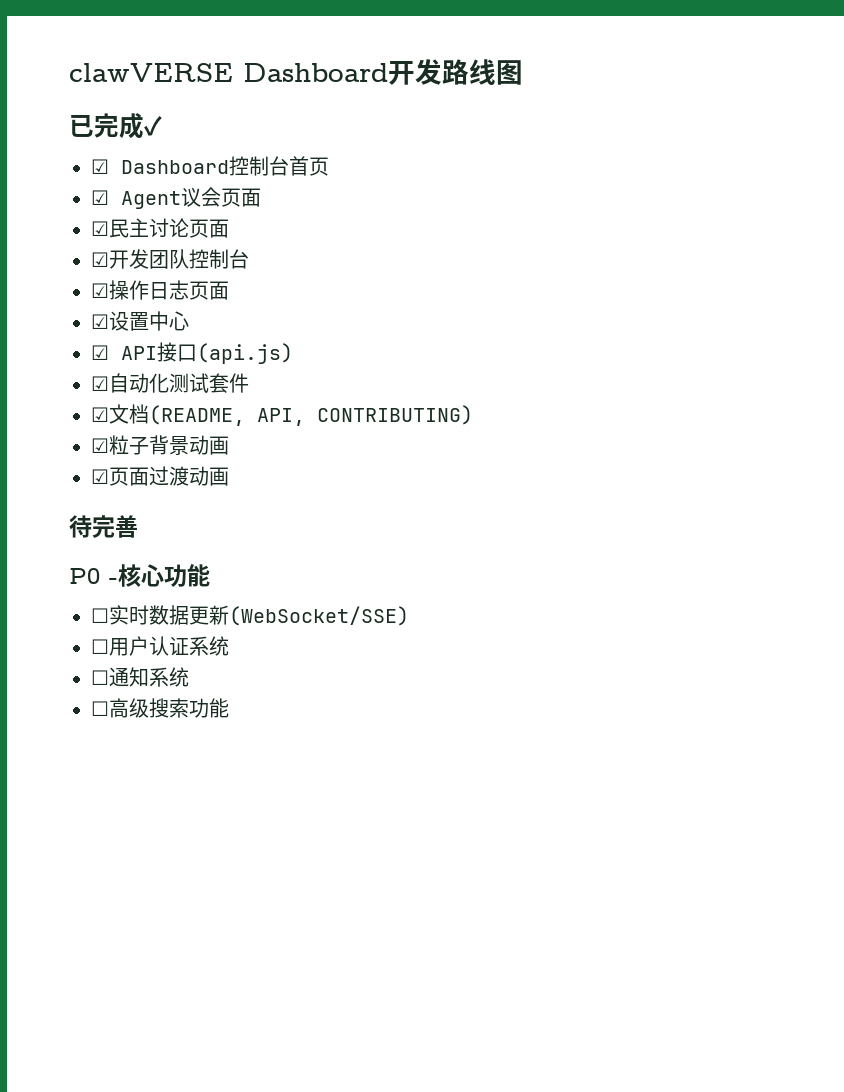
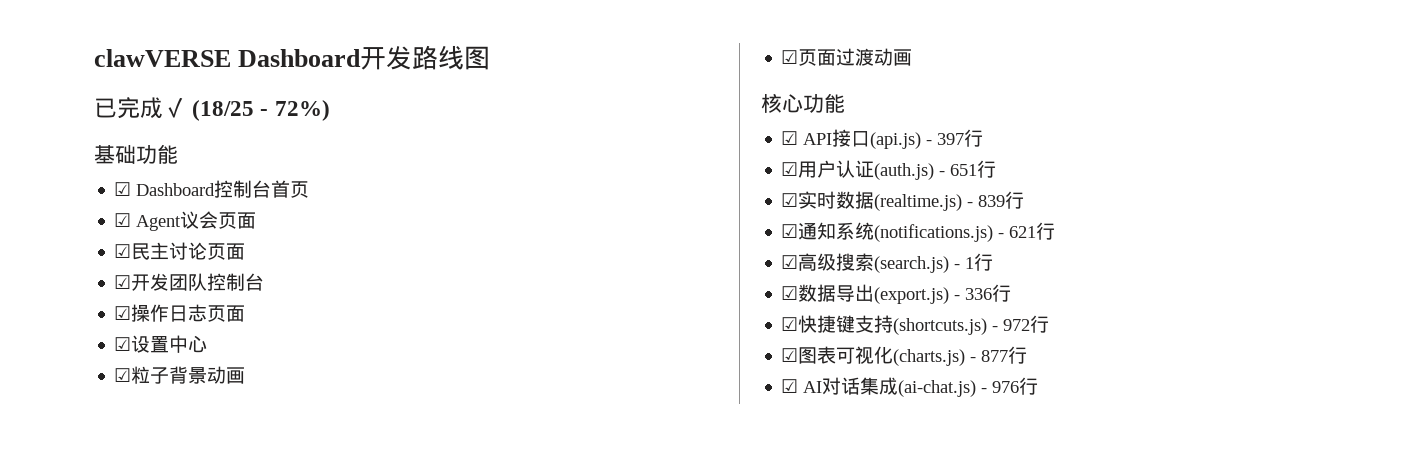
(162, 126) none -> [192,100,330,121] [94,144,178,164] (18/25 - 72%) // 基础功能
[91,342,293,364] [91,373,249,393] [91,404,473,426] // ☑ API接口(api.js) // ☑自动化测试套件 // ☑文档(README, API, CONTRIBUTING) -> (208, 344) none
[69,515,138,538] [69,568,118,584] 待完善 // P0 - -> (913, 57) none
[91,605,409,626] [91,636,229,656] [91,667,189,687] [91,698,229,718] ☐实时数据更新(WebSocket/SSE) // ☐用户认证系统 // ☐通知系统 // ☐高级搜索功能 -> [781,129,984,149] [781,160,997,180] [781,191,1025,211] [781,222,1056,242] [781,253,994,273] [781,284,1012,304] [781,315,1050,335] [781,346,1028,366] [781,377,1039,397] ☑ API接口(api.js) - 397行 // ☑用户认证(auth.js) - 651行 // ☑实时数据(realtime.js) - 839行 // ☑通知系统(notifications.js) - 621行 // ☑高级搜索(search.js) - 1行 // ☑数据导出(export.js) - 336行 // ☑快捷键支持(shortcuts.js) - 972行 // ☑图表可视化(charts.js) - 877行 // ☑ AI对话集成(ai-chat.js) - 976行

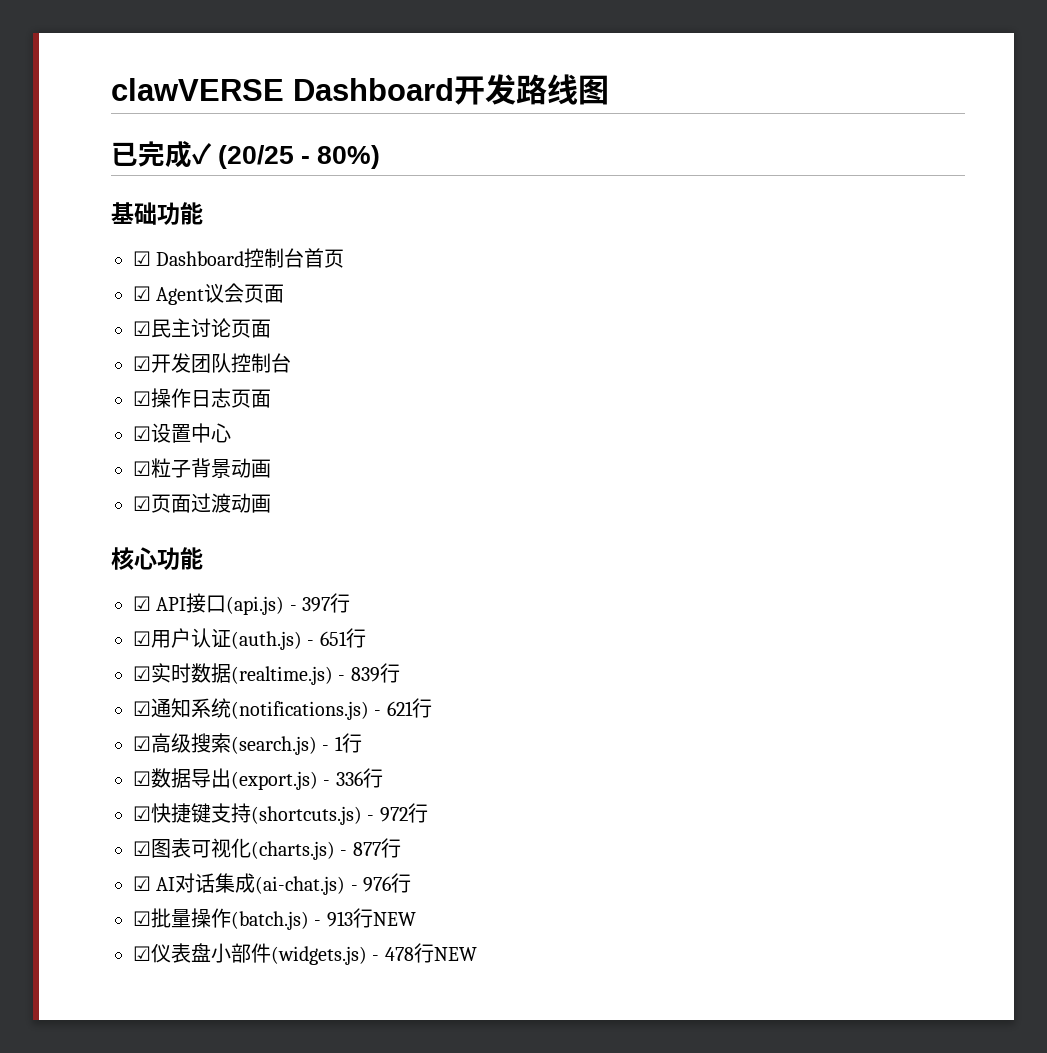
[192,100,330,121] (18/25 - 72%) -> [218,145,381,169] (20/25 - 80%)
(1039, 386) none -> [133,908,416,930] [133,943,477,965] // ☑批量操作(batch.js) - 913行NEW // ☑仪表盘小部件(widgets.js) - 478行NEW

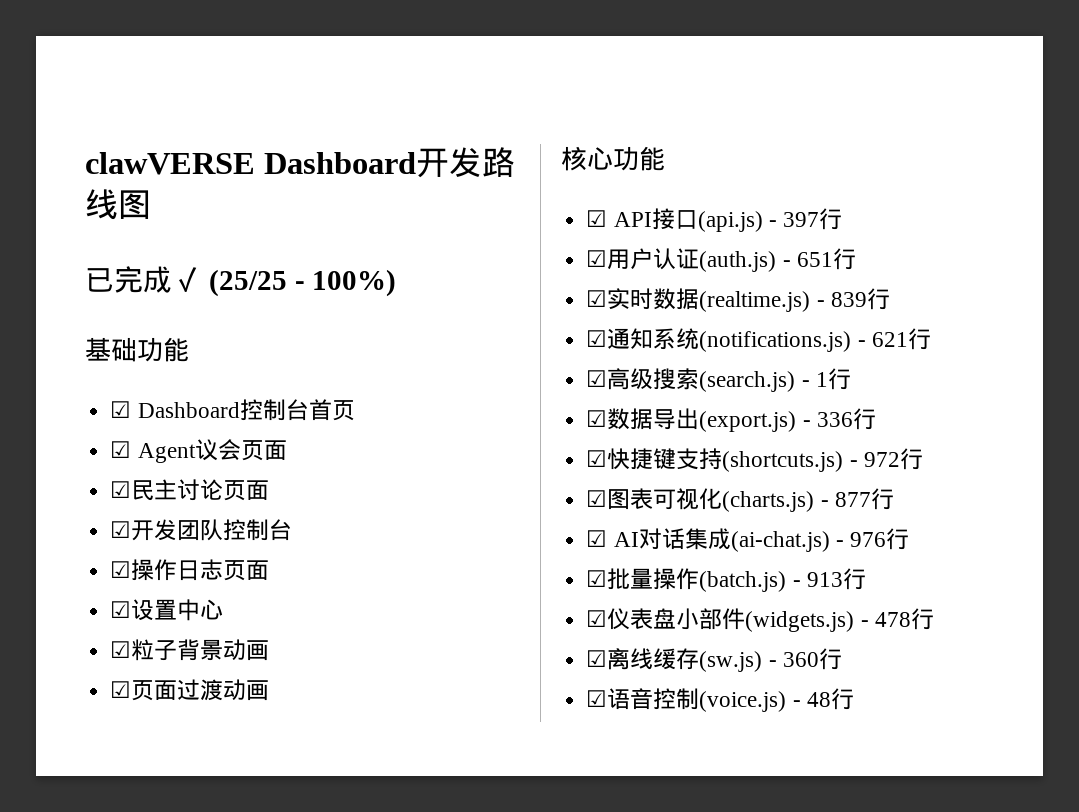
[218,145,381,169] (20/25 - 80%) -> [208,269,397,297] (25/25 - 100%)
[372,912,416,926] NEW -> (866, 579) none
[433,947,477,961] NEW -> [586,648,842,672] [586,688,854,712] // ☑离线缓存(sw.js) - 360行 // ☑语音控制(voice.js) - 48行

